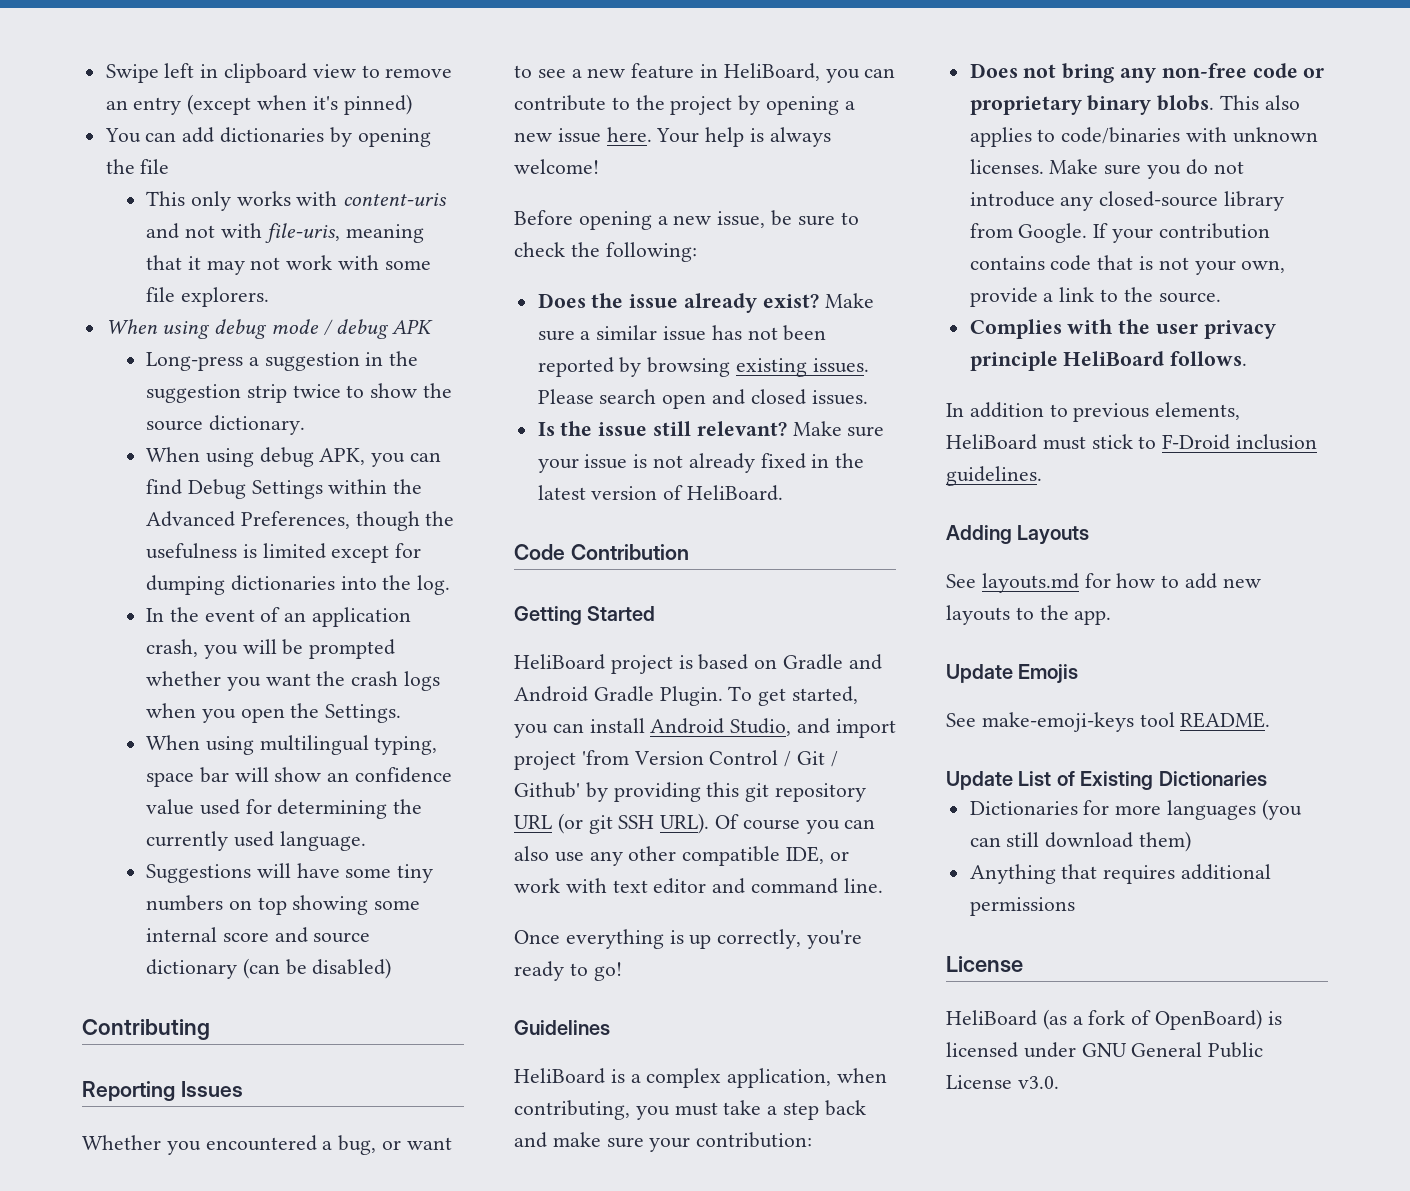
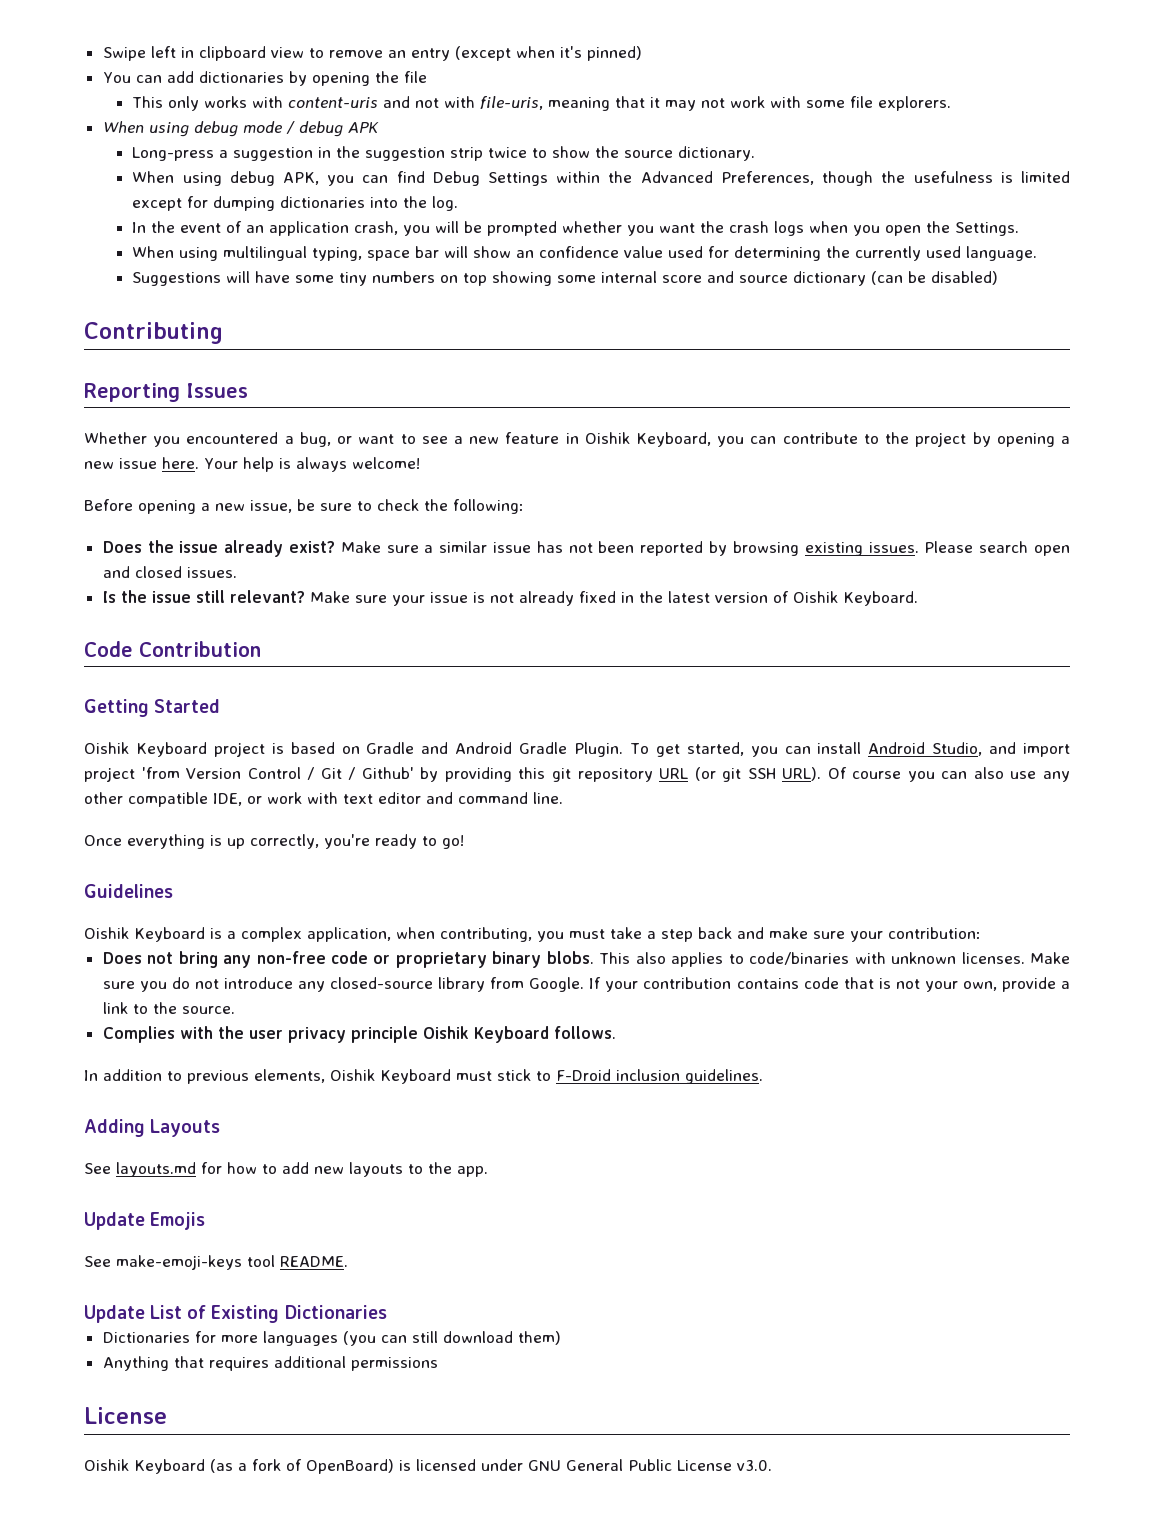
[723,63,820,81] HeliBoard, -> [584,432,712,447] Oishik Keyboard,
[687,485,784,501] HeliBoard. -> [792,591,918,606] Oishik Keyboard.
[514,654,605,670] HeliBoard -> [84,742,207,757] Oishik Keyboard
[514,1068,605,1084] HeliBoard -> [84,927,205,942] Oishik Keyboard
[1063,351,1165,366] HeliBoard -> [422,1026,549,1043] Oishik Keyboard
[946,434,1037,450] HeliBoard -> [330,1069,451,1084] Oishik Keyboard
[946,1010,1037,1026] HeliBoard -> [84,1459,205,1474] Oishik Keyboard

